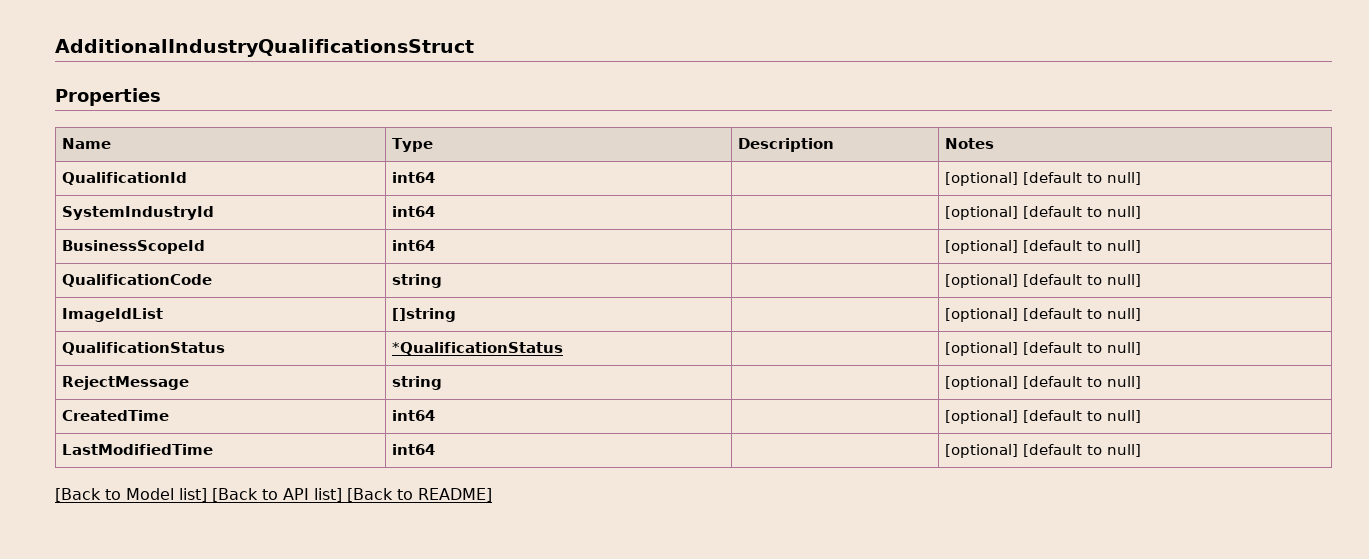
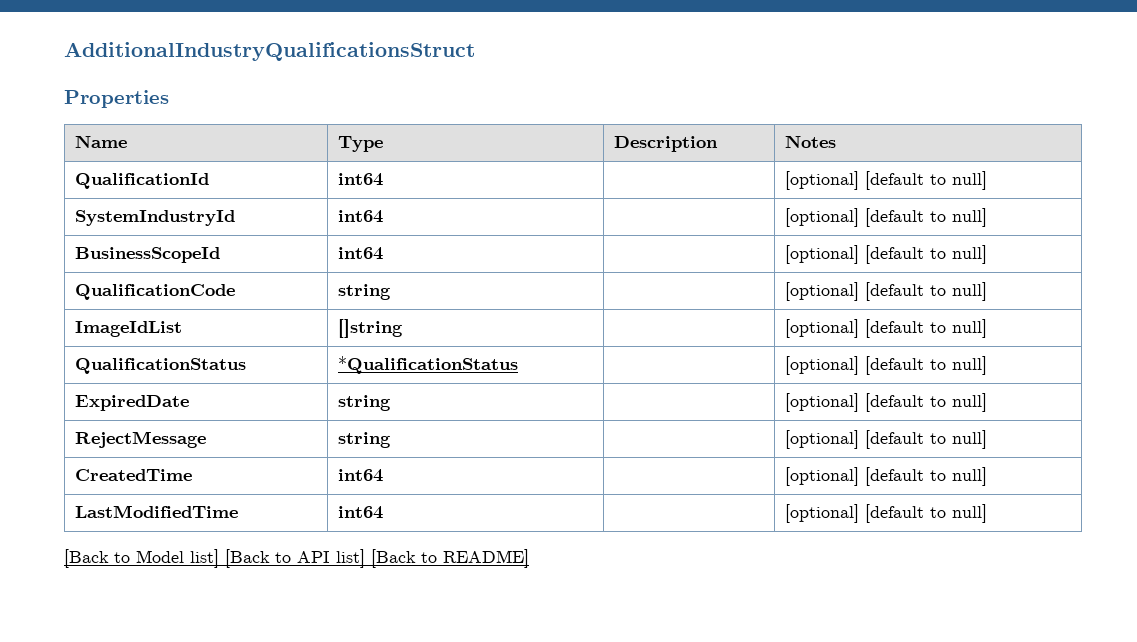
(1142, 348) none -> [75,395,190,411] [338,395,392,411] [785,393,988,412] // ExpiredDate | string | | [optional] [default to null]

